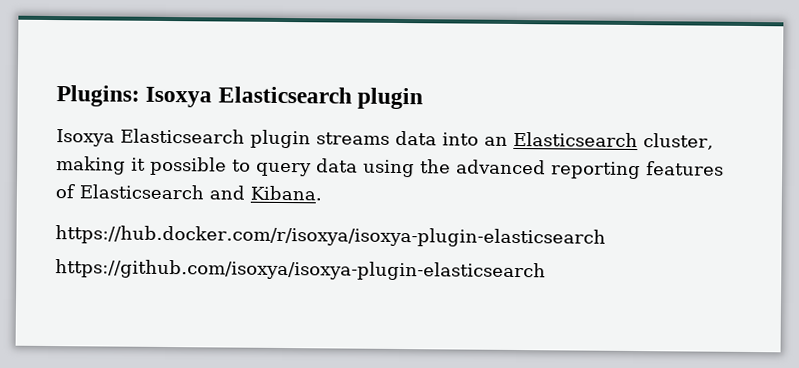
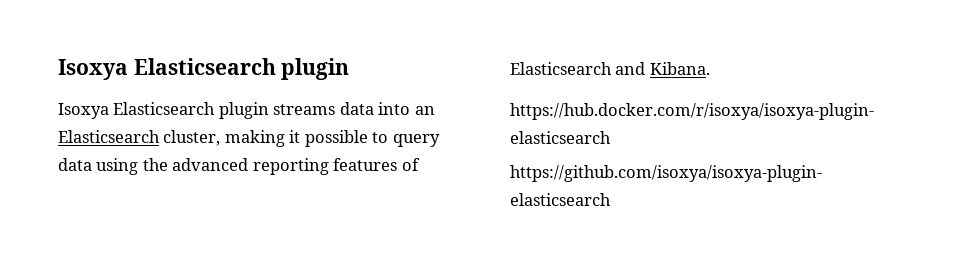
[56,85,140,107] Plugins: -> (58, 69) none

